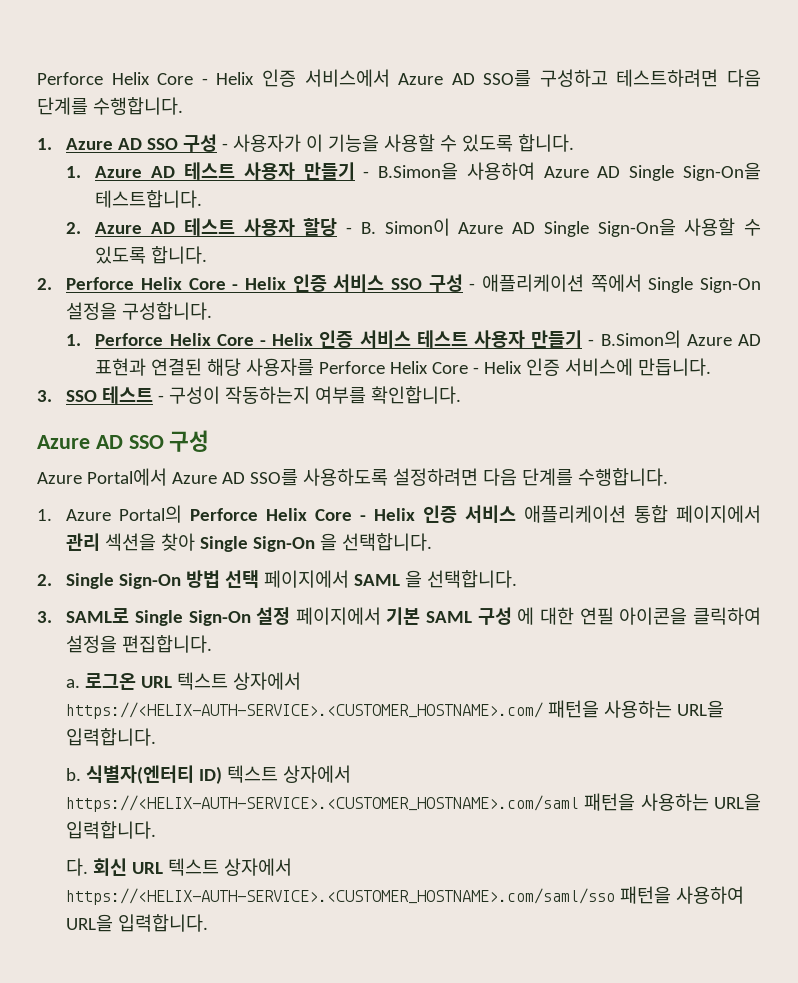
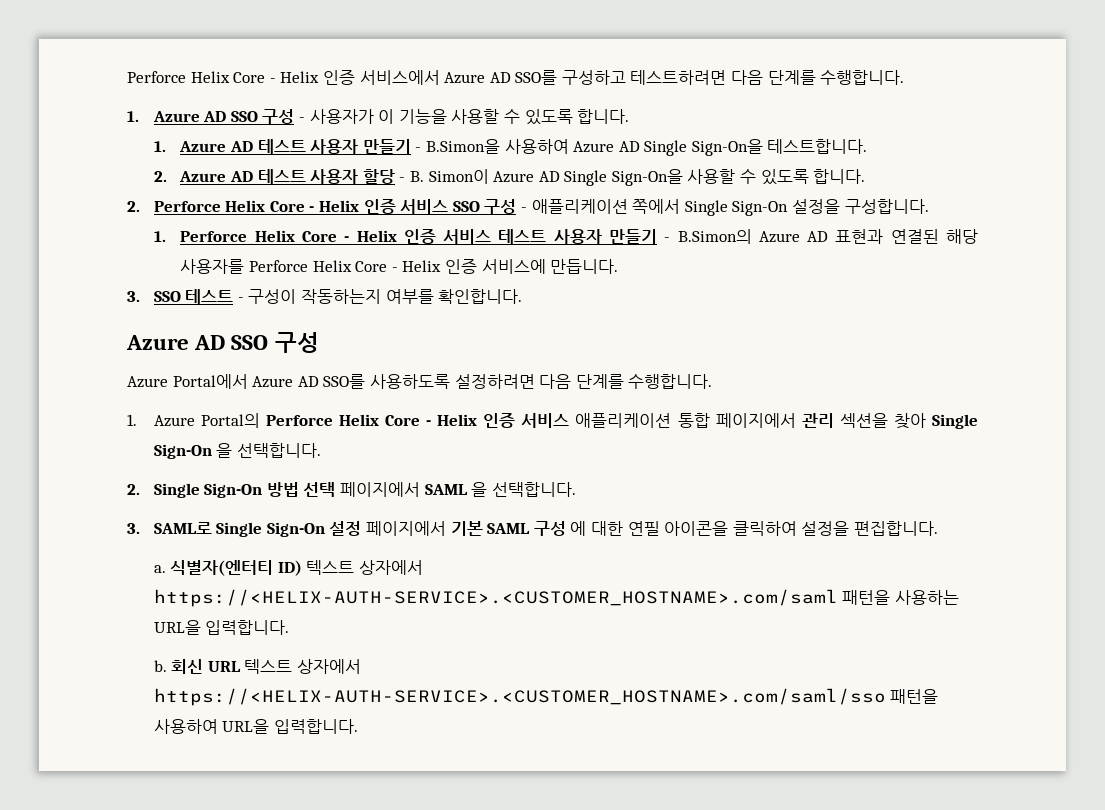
[85,672,302,690] [66,700,725,719] [66,728,157,746] [66,768,82,781] 로그온 URL 텍스트 상자에서 https://<HELIX-AUTH-SERVICE>.<CUSTOMER_HOSTNAME>.com/ 패턴을 사용하는 URL을 입력합니다. // b. -> (166, 569) none
[66,858,89,876] 다. -> [153,660,167,672] b.

